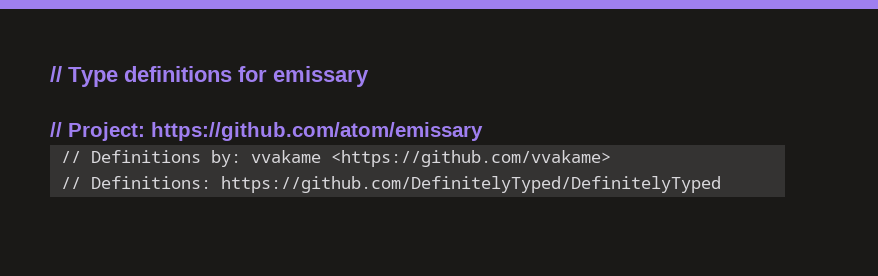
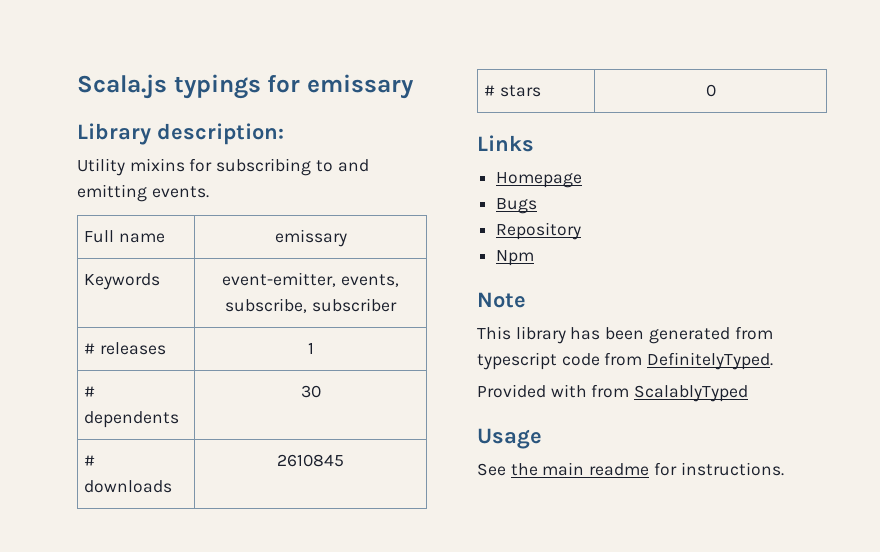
[50,66,232,87] // Type definitions -> [77,74,261,99] Scala.js typings
[50,122,483,141] [60,150,611,167] [60,176,721,193] // Project: https://github.com/atom/emissary // // Definitions by: vvakame <https://github.com/vvakame> // // Definitions: https://github.com/DefinitelyTyped/DefinitelyTyped -> [77,123,284,145] [77,158,369,176] [77,184,209,202] [84,230,166,243] [274,229,347,247] [84,273,161,290] [222,272,399,287] [225,298,397,313] [84,342,167,355] [307,342,314,354] [84,386,96,397] [84,411,180,428] [300,385,321,398] [84,455,96,466] [84,480,173,493] [277,454,344,467] [484,85,542,97] [705,84,716,97] [477,135,534,152] [496,172,583,188] [496,198,538,214] [496,222,582,240] [496,250,535,266] [477,292,526,308] [477,326,773,344] [477,352,774,370] [477,384,749,402] [477,428,542,449] [477,462,784,476] Library description: // Utility mixins for subscribing to and emitting events. // Full name | emissary // Keywords | event-emitter, events, subscribe, subscriber // # releases | 1 // # dependents | 30 // # downloads | 2610845 // # stars | 0 // Links // Homepage // Bugs // Repository // Npm // Note // This library has been generated from typescript code from DefinitelyTyped. // Provided with from ScalablyTyped // Usage // See the main readme for instructions.

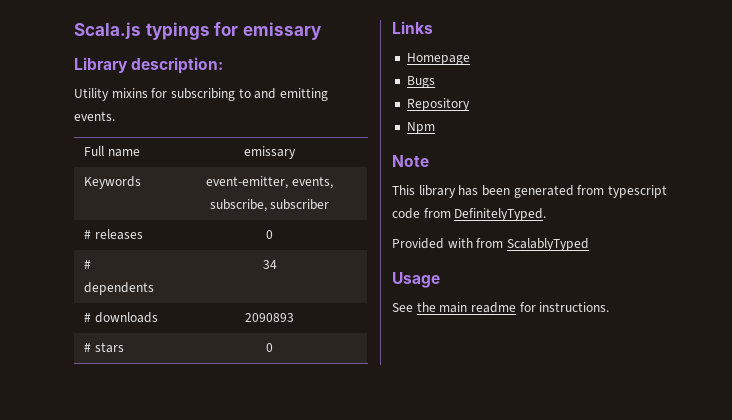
[307,342,314,354] 1 -> [266,230,273,239] 0
[300,385,321,398] 30 -> [262,260,277,269] 34
[277,454,344,467] 2610845 -> [245,313,294,322] 2090893

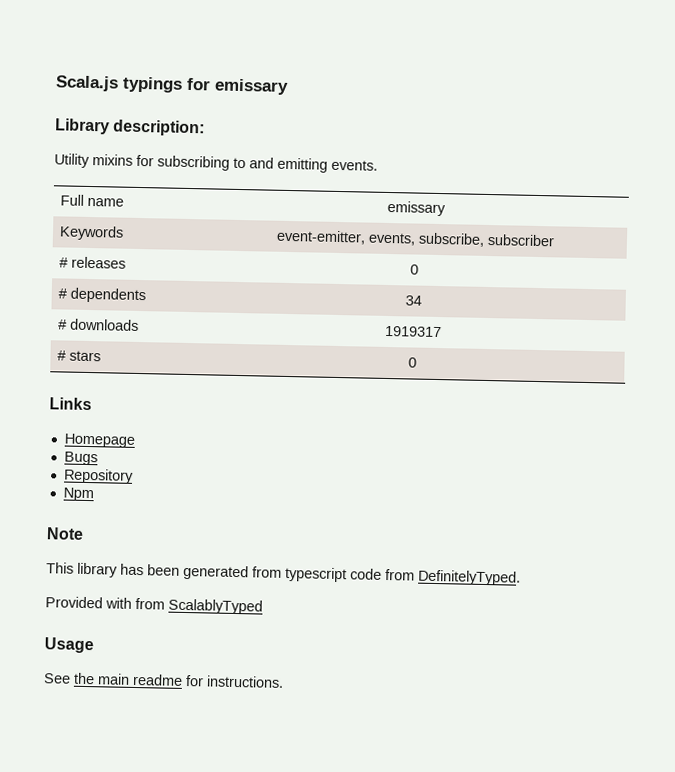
[245,313,294,322] 2090893 -> [385,325,442,338] 1919317

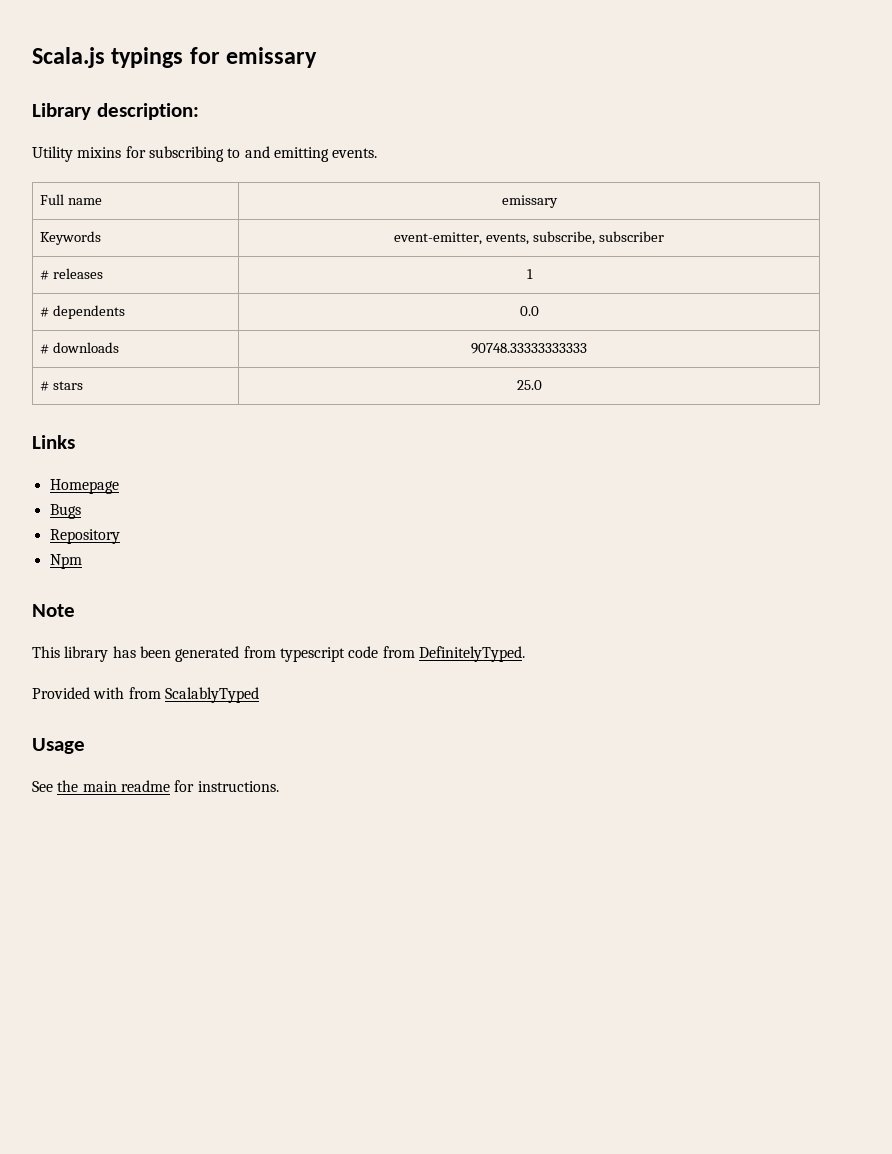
[410,264,419,275] 0 -> [526,269,533,279] 1
[405,295,422,306] 34 -> [519,306,539,316] 0.0
[385,325,442,338] 1919317 -> [471,343,587,354] 90748.33333333333
[408,357,417,368] 0 -> [516,380,542,390] 25.0

